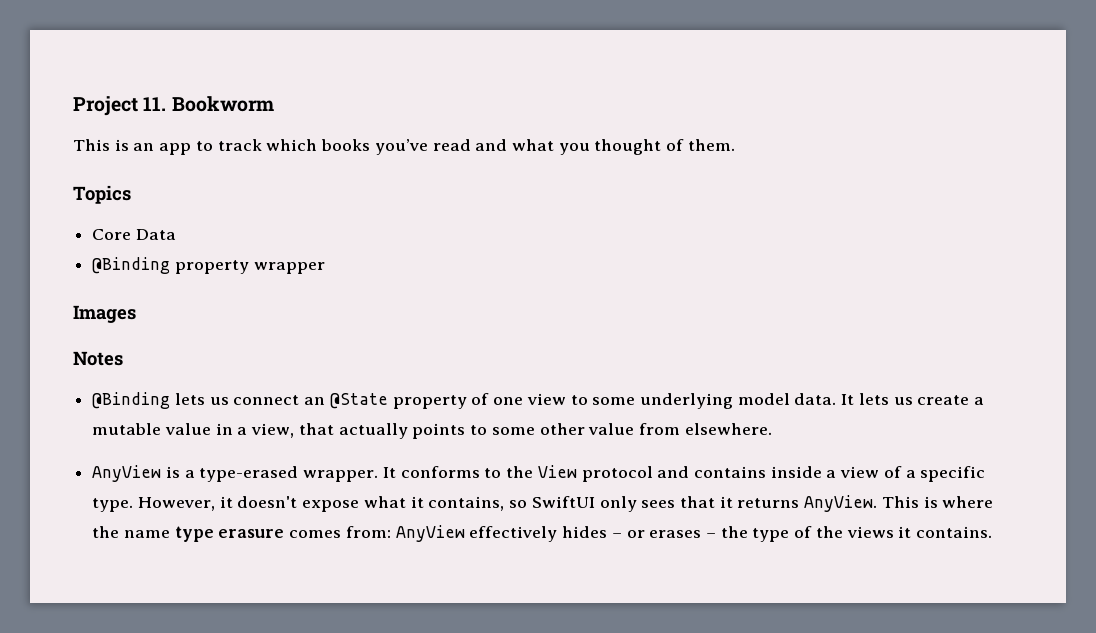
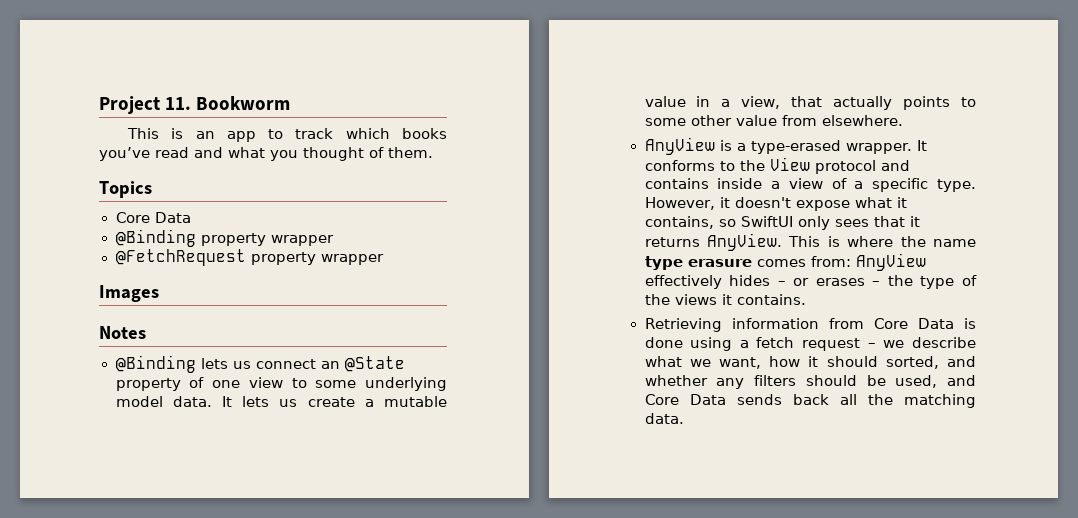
(325, 268) none -> [115,249,384,266] // @FetchRequest property wrapper
(993, 532) none -> [644,318,976,332] [644,337,976,351] [644,356,976,369] [644,375,976,389] [644,394,976,408] [644,413,684,424] // Retrieving information from Core Data is done using a fetch request – we describe what we want, how it should sorted, and whether any filters should be used, and Core Data sends back all the matching data.

